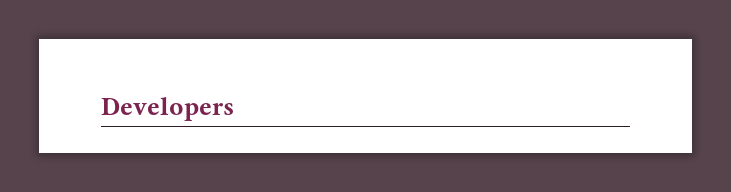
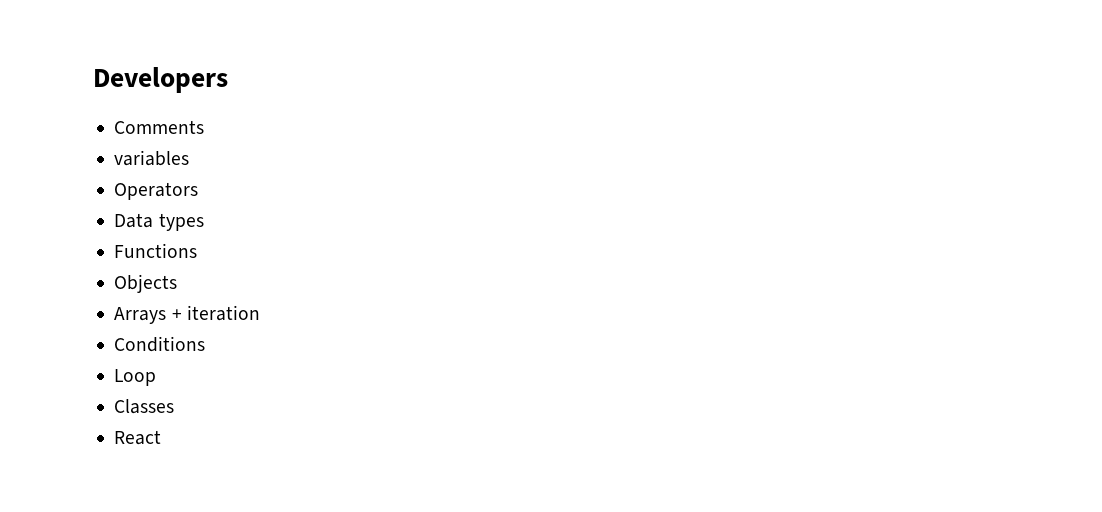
(234, 109) none -> [114,120,205,134] [114,150,190,166] [114,182,199,200] [114,213,204,231] [114,243,198,258] [114,274,178,293] [114,305,260,324] [114,336,206,352] [114,369,157,386] [114,399,175,414] [114,430,162,445] // Comments // variables // Operators // Data types // Functions // Objects // Arrays + iteration // Conditions // Loop // Classes // React

